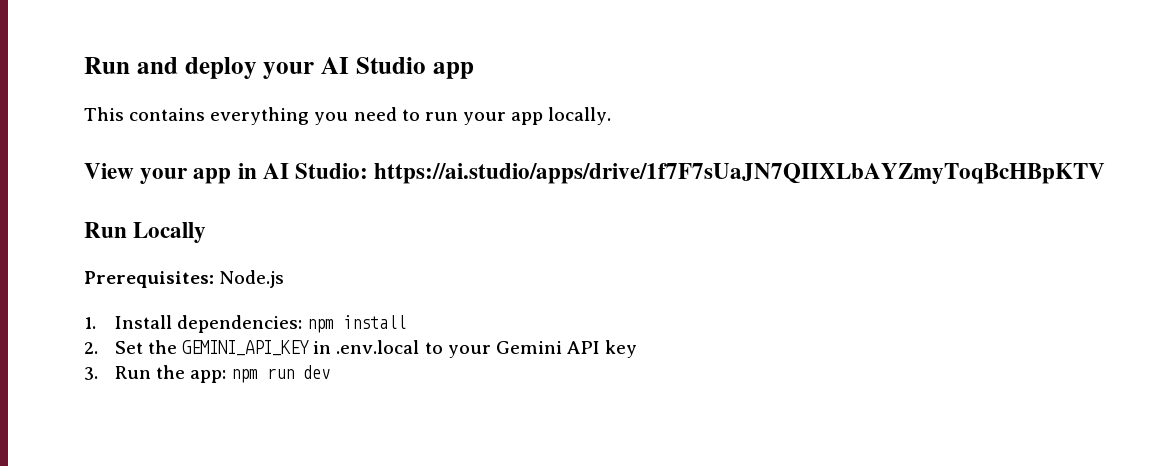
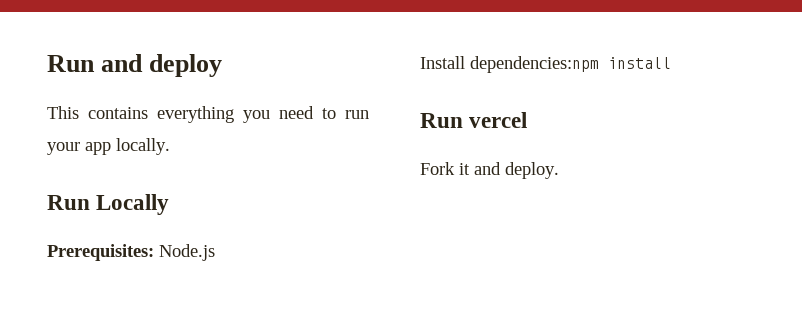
[263,57,474,79] your AI Studio app -> (223, 65) none
[84,163,1106,184] [84,222,207,243] [84,270,285,288] [84,315,407,333] [84,340,638,358] [84,365,331,383] View your app in AI Studio: https://ai.studio/apps/drive/1f7F7sUaJN7QIIXLbAYZmyToqBcHBpKTV // Run Locally // Prerequisites: Node.js // 1. Install dependencies: npm install // 2. Set the GEMINI_API_KEY in .env.local to your Gemini API key // 3. Run the app: npm run dev -> [47,194,170,215] [47,244,215,261] [420,56,671,73] [420,112,528,128] [420,162,559,179] Run Locally // Prerequisites: Node.js // Install dependencies:npm install // Run vercel // Fork it and deploy.

